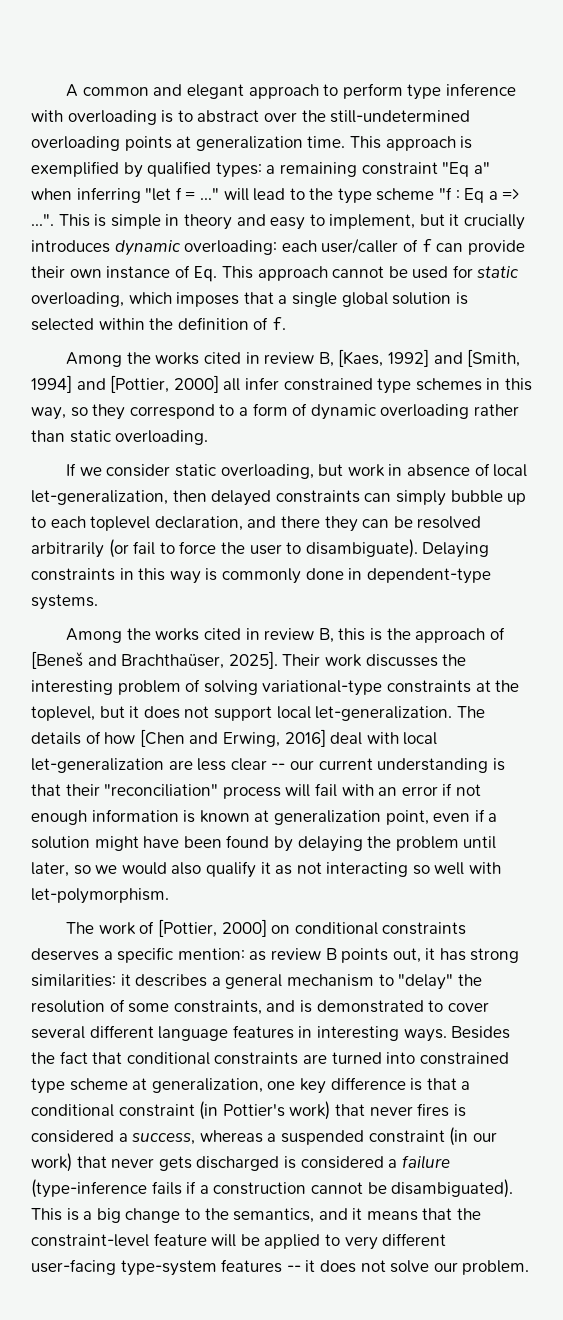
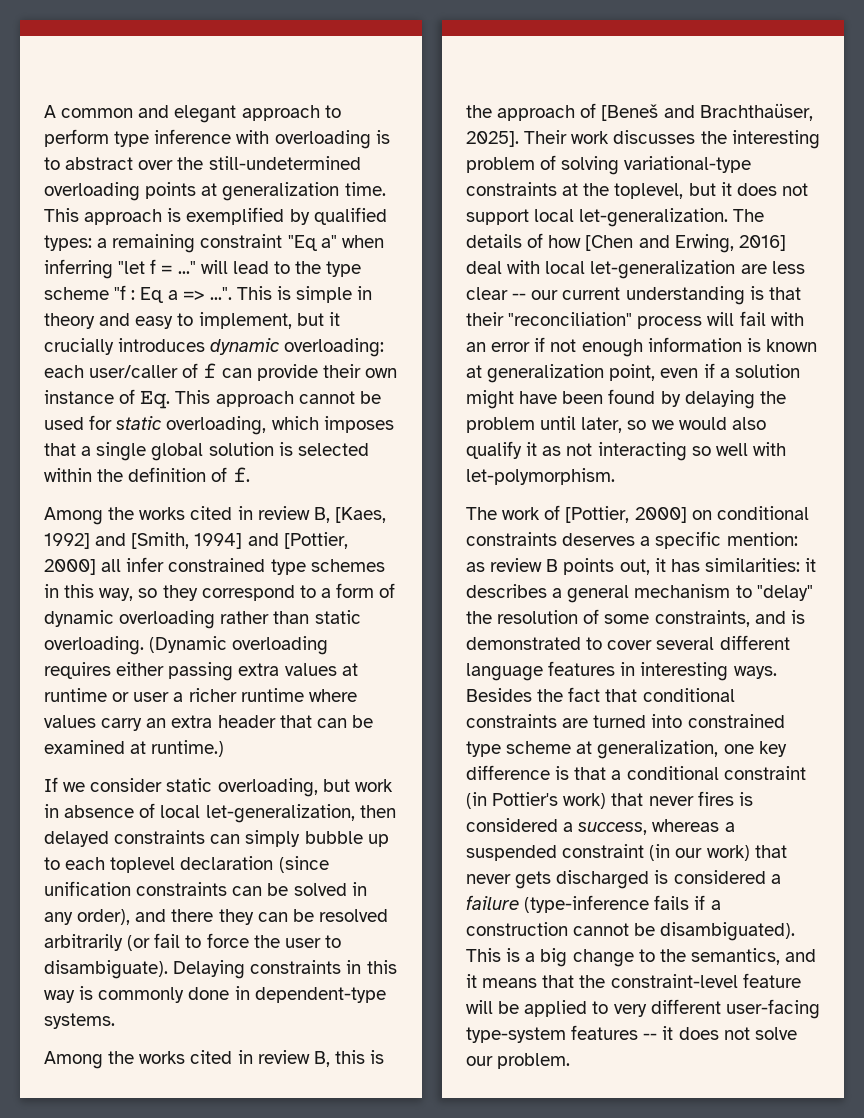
(209, 437) none -> [149,636,329,655] [44,662,358,681] [44,688,357,702] [44,715,373,731] [44,740,225,757] (Dynamic overloading requires either passing extra values at runtime or user a richer runtime where values carry an extra header that can be examined at runtime.)
[154,516,243,531] declaration, -> [180,856,329,873] [44,881,367,896] [44,909,131,925] declaration (since unification constraints can be solved in any order),
[470,948,520,963] strong -> (700, 565) none

